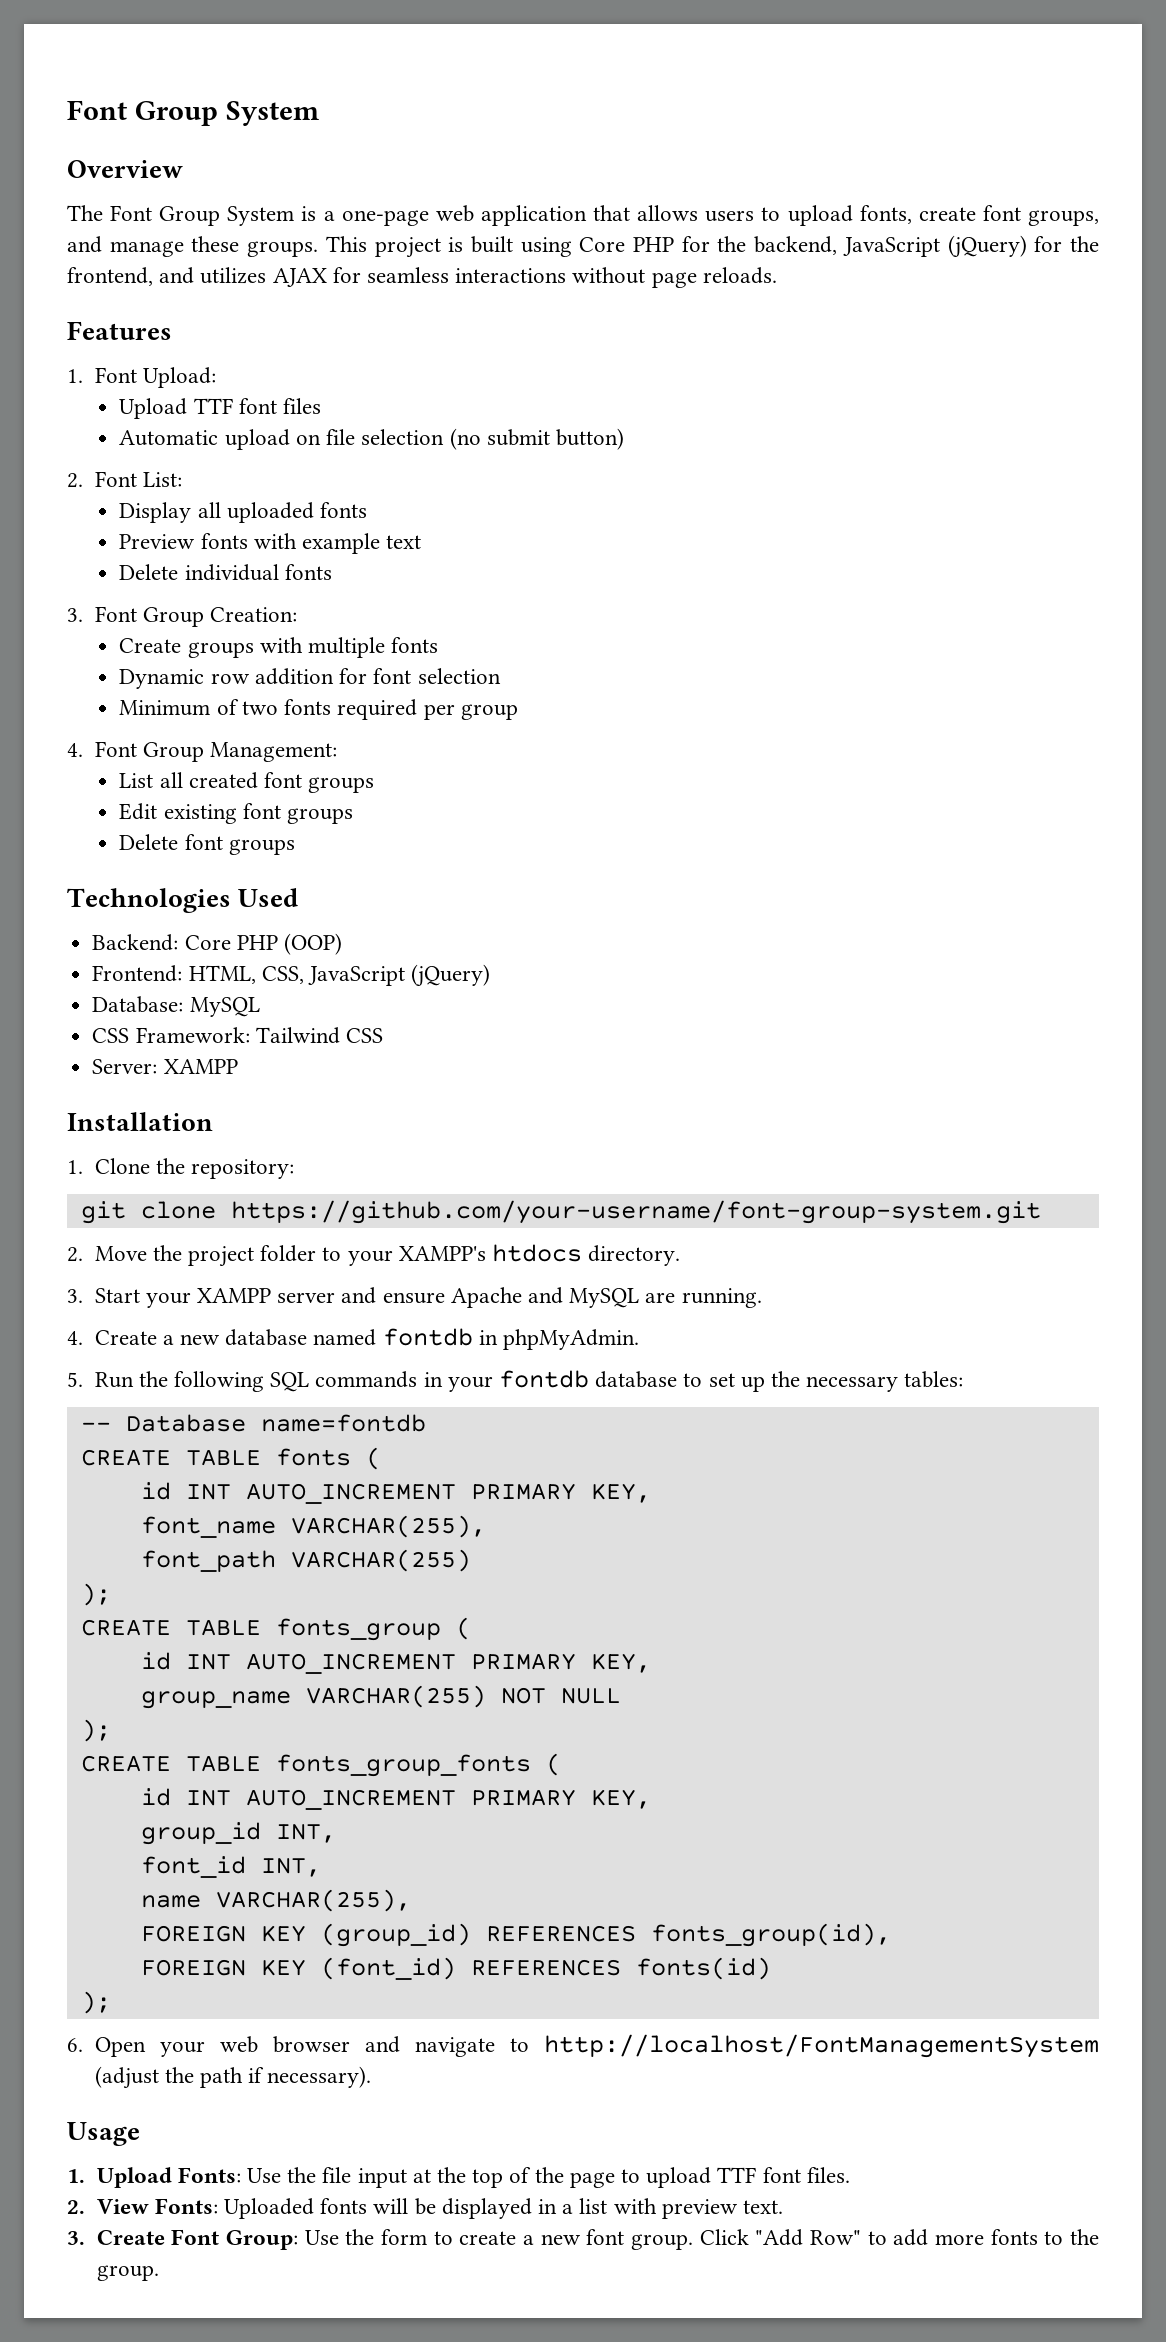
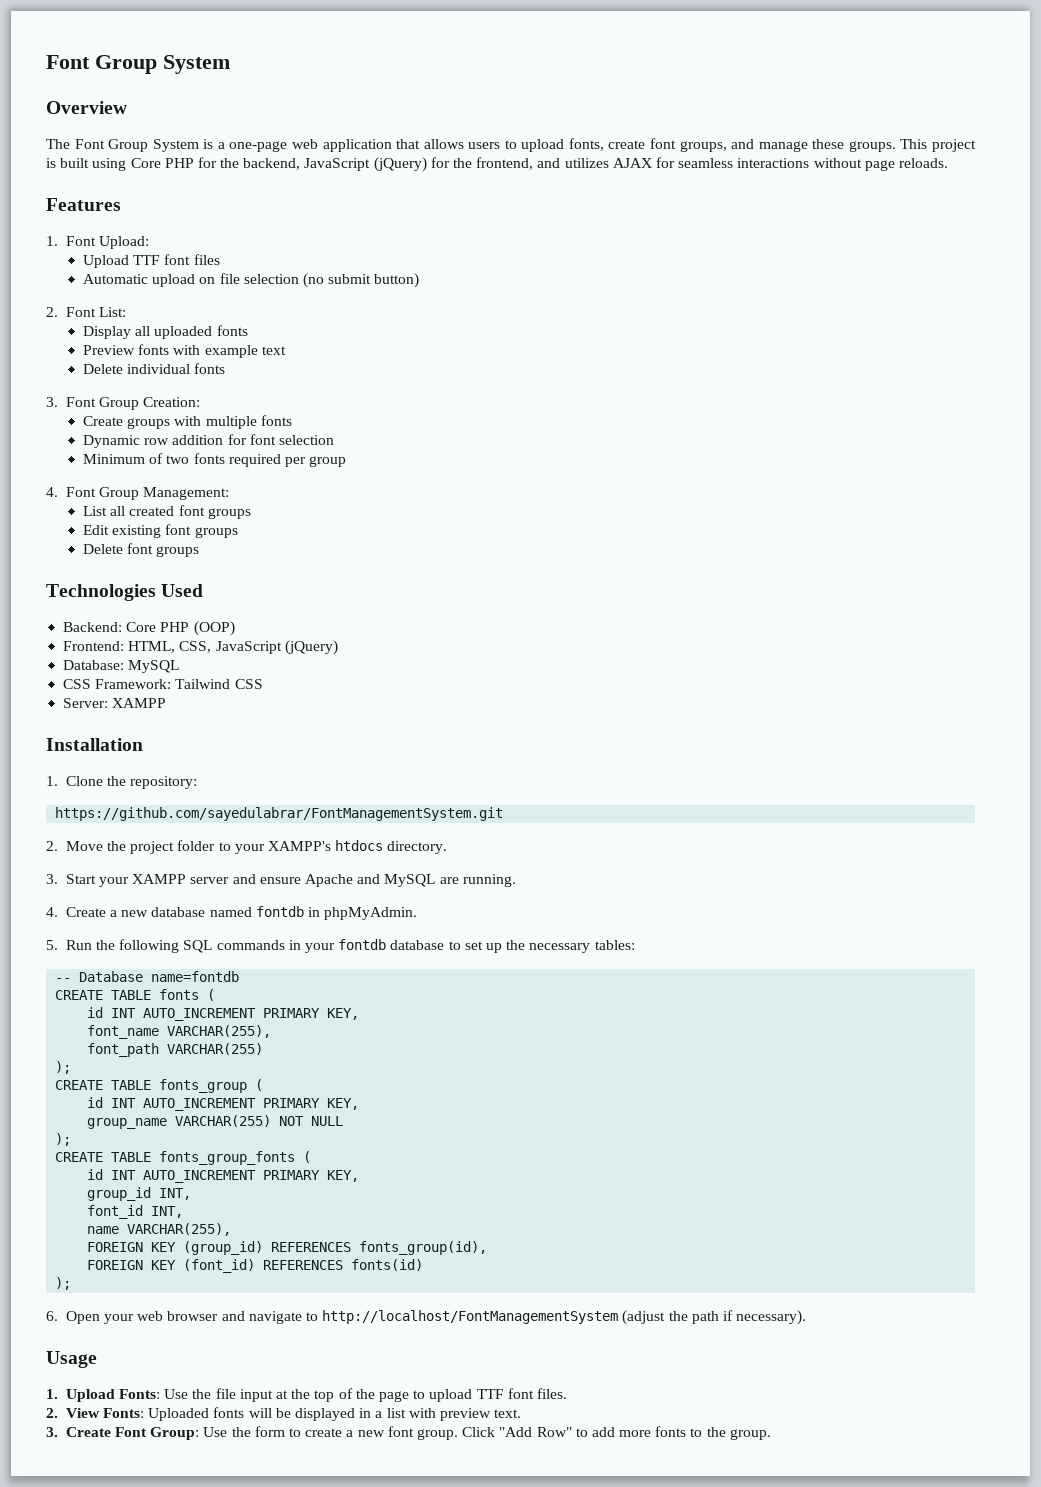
[80,1200,1041,1224] git clone https://github.com/your-username/font-group-system.git -> [55,807,504,821] https://github.com/sayedulabrar/FontManagementSystem.git

